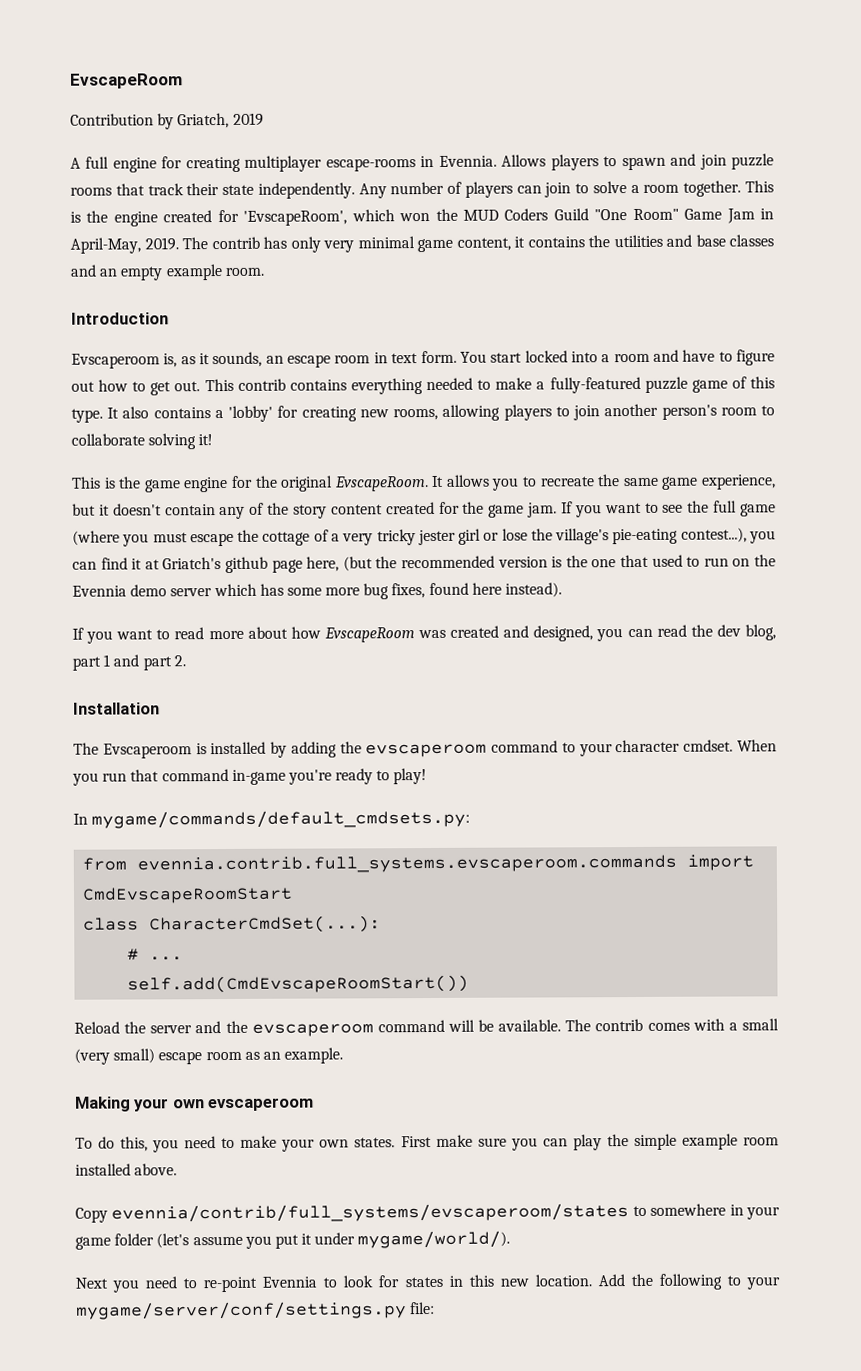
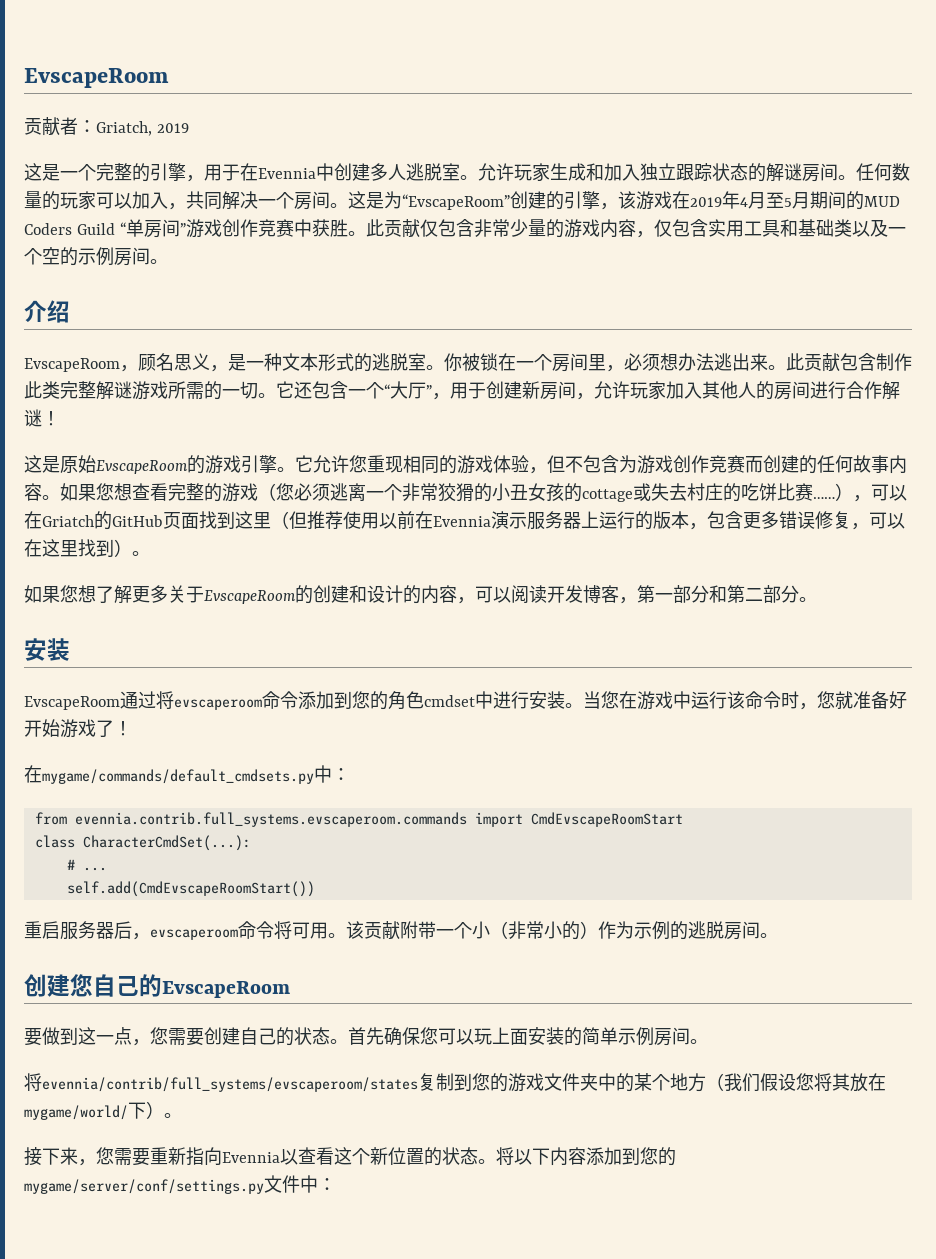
[70,73,183,89] [70,113,175,130] EvscapeRoom // Contribution by -> [24,68,169,88] [24,117,96,136] EvscapeRoom // 贡献者：
[70,153,774,173] [70,180,774,199] [70,208,774,227] [70,234,774,254] [70,264,264,281] [71,312,169,325] [71,349,776,369] [71,376,776,396] [71,403,776,423] [71,433,214,450] [71,474,776,493] [72,500,776,520] [72,527,776,547] [72,554,777,574] [72,582,563,600] [72,624,776,644] [72,654,186,671] [73,702,160,715] [73,739,777,759] [72,768,428,786] [73,809,471,829] A full engine for creating multiplayer escape-rooms in Evennia. Allows players to spawn and join puzzle rooms that track their state independently. Any number of players can join to solve a room together. This is the engine created for 'EvscapeRoom', which won the MUD Coders Guild "One Room" Game Jam in April-May, 2019. The contrib has only very minimal game content, it contains the utilities and base classes and an empty example room. // Introduction // Evscaperoom is, as it sounds, an escape room in text form. You start locked into a room and have to figure out how to get out. This contrib contains everything needed to make a fully-featured puzzle game of this type. It also contains a 'lobby' for creating new rooms, allowing players to join another person's room to collaborate solving it! // This is the game engine for the original EvscapeRoom. It allows you to recreate the same game experience, but it doesn't contain any of the story content created for the game jam. If you want to see the full game (where you must escape the cottage of a very tricky jester girl or lose the village's pie-eating contest...), you can find it at Griatch's github page here, (but the recommended version is the one that used to run on the Evennia demo server which has some more bug fixes, found here instead). // If you want to read more about how EvscapeRoom was created and designed, you can read the dev blog, part 1 and part 2. // Installation // The Evscaperoom is installed by adding the evscaperoom command to your character cmdset. When you run that command in-game you're ready to play! // In mygame/commands/default_cmdsets.py: -> [24,163,910,182] [24,191,900,210] [24,219,906,238] [24,247,168,266] [24,300,70,323] [24,353,912,372] [24,381,900,400] [24,409,60,427] [24,455,907,474] [24,483,907,502] [24,511,905,530] [24,539,150,557] [24,585,817,604] [24,638,70,661] [24,691,907,710] [24,719,132,738] [24,765,350,784] 这是一个完整的引擎，用于在Evennia中创建多人逃脱室。允许玩家生成和加入独立跟踪状态的解谜房间。任何数量的玩家可以加入，共同解决一个房间。这是为“EvscapeRoom”创建的引擎，该游戏在2019年4月至5月期间的MUD Coders Guild “单房间”游戏创作竞赛中获胜。此贡献仅包含非常少量的游戏内容，仅包含实用工具和基础类以及一个空的示例房间。 // 介绍 // EvscapeRoom，顾名思义，是一种文本形式的逃脱室。你被锁在一个房间里，必须想办法逃出来。此贡献包含制作此类完整解谜游戏所需的一切。它还包含一个“大厅”，用于创建新房间，允许玩家加入其他人的房间进行合作解谜！ // 这是原始EvscapeRoom的游戏引擎。它允许您重现相同的游戏体验，但不包含为游戏创作竞赛而创建的任何故事内容。如果您想查看完整的游戏（您必须逃离一个非常狡猾的小丑女孩的cottage或失去村庄的吃饼比赛……），可以在Griatch的GitHub页面找到这里（但推荐使用以前在Evennia演示服务器上运行的版本，包含更多错误修复，可以在这里找到）。 // 如果您想了解更多关于EvscapeRoom的创建和设计的内容，可以阅读开发博客，第一部分和第二部分。 // 安装 // EvscapeRoom通过将evscaperoom命令添加到您的角色cmdset中进行安装。当您在游戏中运行该命令时，您就准备好开始游戏了！ // 在mygame/commands/default_cmdsets.py中：
[74,1018,779,1037] [74,1047,344,1065] [75,1096,315,1112] [75,1133,779,1153] [75,1163,178,1176] [75,1203,780,1223] [75,1230,511,1250] [75,1273,780,1293] [76,1301,436,1320] Reload the server and the evscaperoom command will be available. The contrib comes with a small (very small) escape room as an example. // Making your own evscaperoom // To do this, you need to make your own states. First make sure you can play the simple example room installed above. // Copy evennia/contrib/full_systems/evscaperoom/states to somewhere in your game folder (let's assume you put it under mygame/world/). // Next you need to re-point Evennia to look for states in this new location. Add the following to your mygame/server/conf/settings.py file: -> [24,921,778,940] [24,974,290,998] [24,1027,708,1046] [24,1073,886,1092] [24,1101,182,1120] [24,1147,676,1166] [24,1175,336,1194] 重启服务器后，evscaperoom命令将可用。该贡献附带一个小（非常小的）作为示例的逃脱房间。 // 创建您自己的EvscapeRoom // 要做到这一点，您需要创建自己的状态。首先确保您可以玩上面安装的简单示例房间。 // 将evennia/contrib/full_systems/evscaperoom/states复制到您的游戏文件夹中的某个地方（我们假设您将其放在mygame/world/下）。 // 接下来，您需要重新指向Evennia以查看这个新位置的状态。将以下内容添加到您的mygame/server/conf/settings.py文件中：

